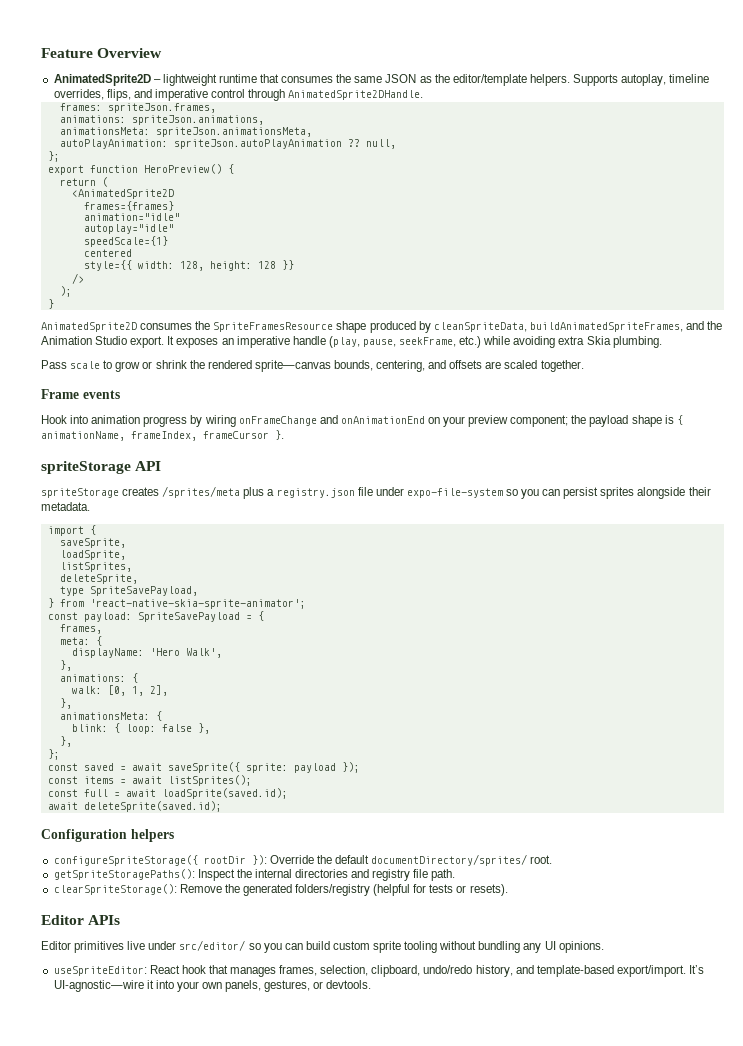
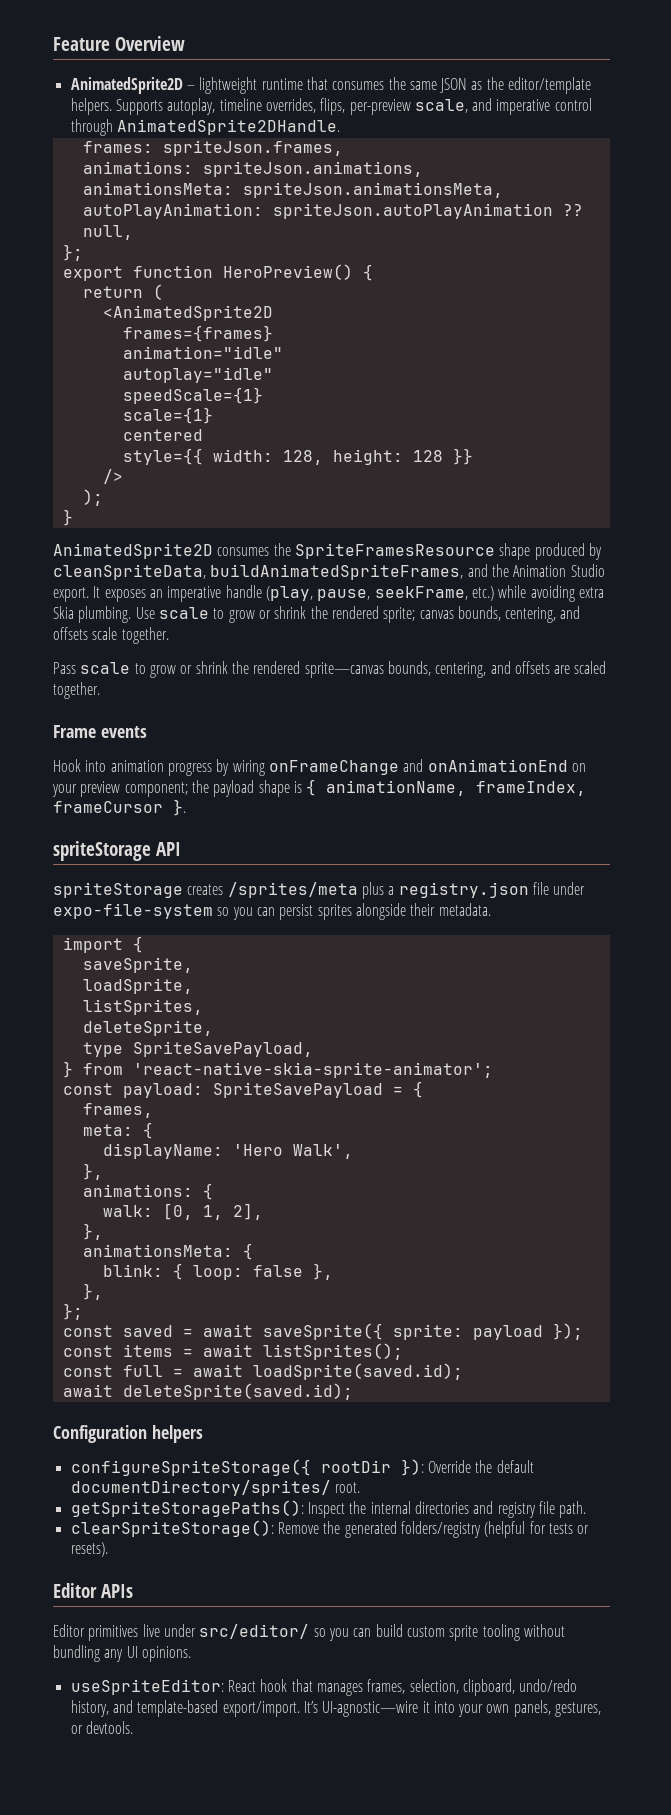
(131, 95) none -> [349,99,468,115] per-preview scale,
(168, 241) none -> [122,407,213,424] // scale={1}
(662, 342) none -> [135,606,581,623] [53,627,169,644] Use scale to grow or shrink the rendered sprite; canvas bounds, centering, and offsets scale together.

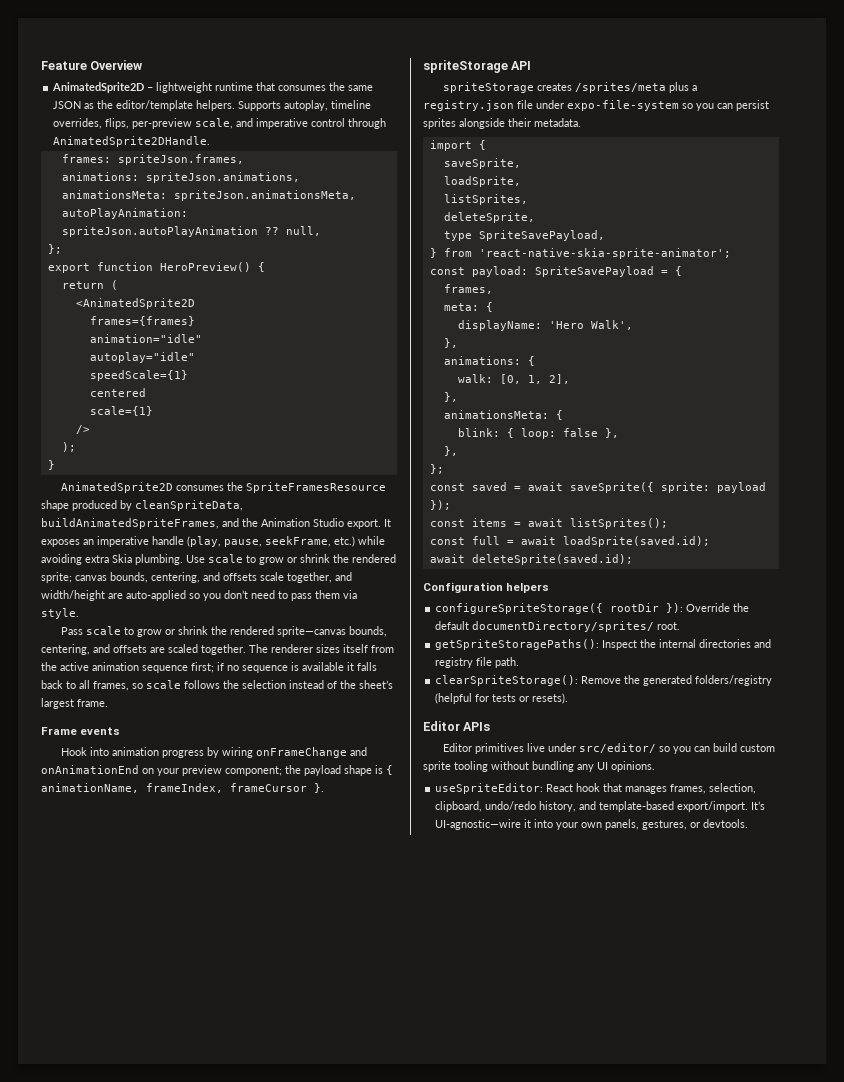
[122,407,213,424] // scale={1} -> (188, 375) none
[122,448,473,465] style={{ width: 128, height: 128 }} -> [89,406,153,416] scale={1}
[121,627,169,644] together. -> [287,572,352,583] [41,590,357,601] [41,608,79,619] together, and width/height are auto-applied so you don’t need to pass them via style.
(100, 690) none -> [249,644,394,653] [41,662,377,673] [41,680,393,691] [41,698,108,709] The renderer sizes itself from the active animation sequence first; if no sequence is available it falls back to all frames, so scale follows the selection instead of the sheet’s largest frame.

